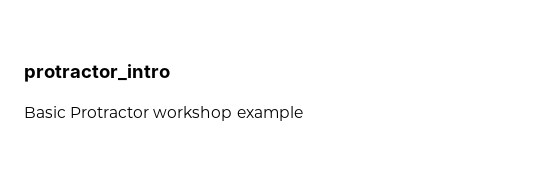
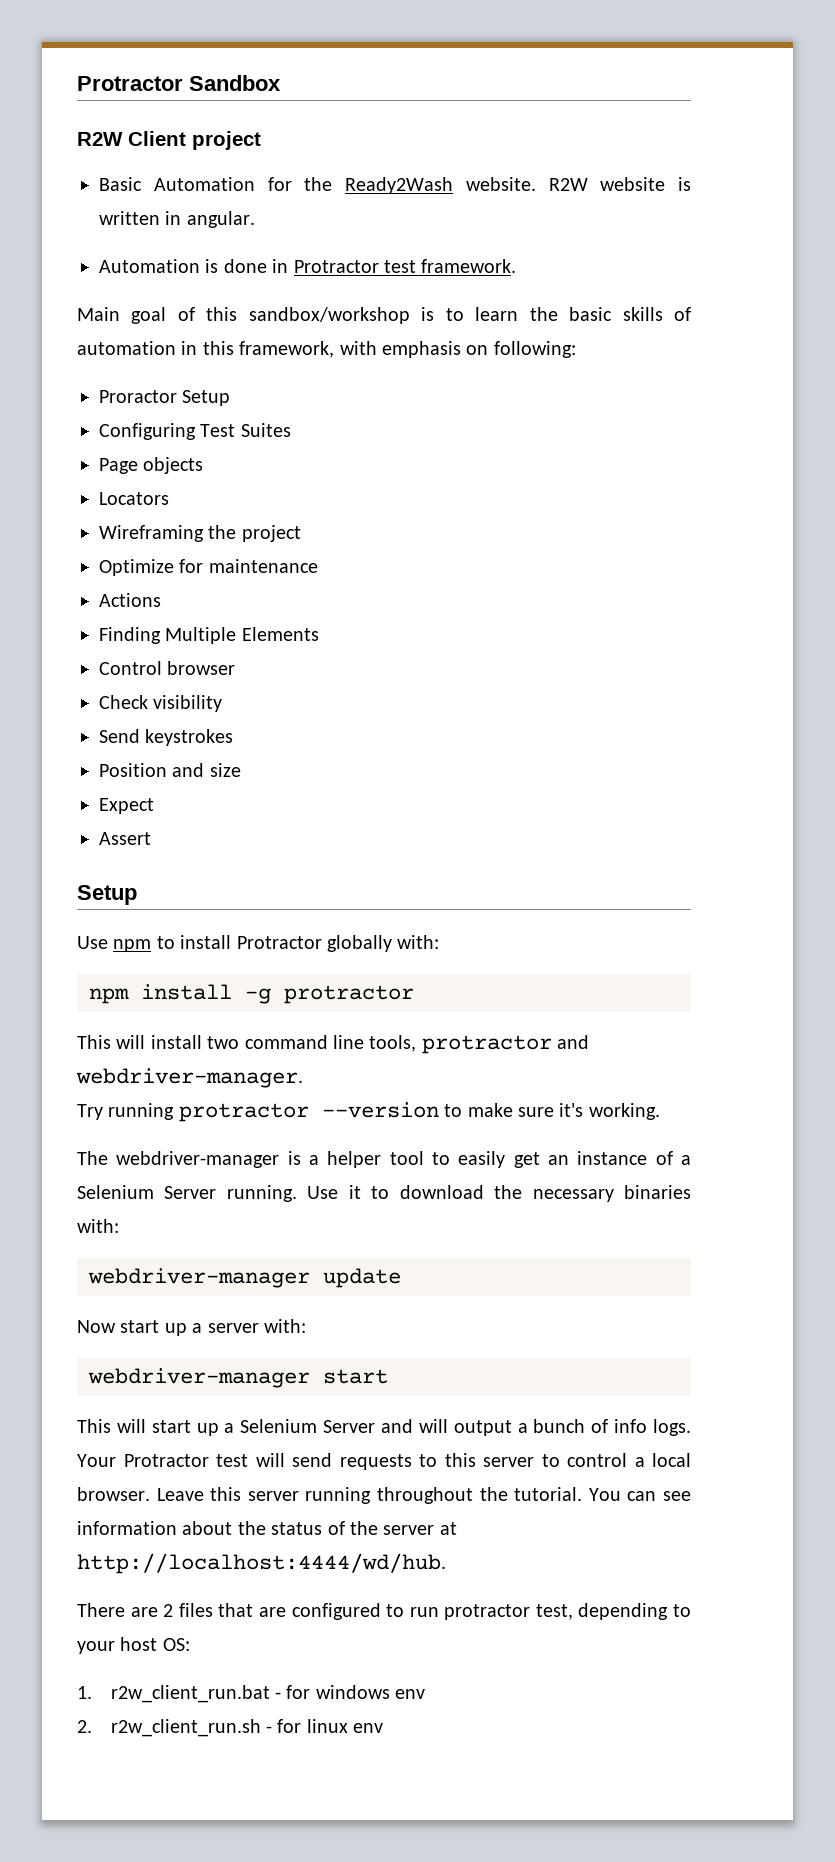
[24,64,170,82] [24,106,303,121] protractor_intro // Basic Protractor workshop example -> [77,75,281,91] [77,131,261,150] [99,177,691,194] [99,211,255,228] [99,259,517,273] [77,307,691,324] [77,341,576,358] [99,390,231,406] [99,423,291,440] [99,457,204,474] [99,492,169,505] [99,525,301,542] [99,559,318,576] [99,593,161,607] [99,627,319,644] [99,661,236,675] [99,695,223,712] [99,729,234,746] [99,763,241,777] [99,798,154,814] [99,832,151,845] [77,885,137,905] [77,935,440,952] [89,984,414,1004] [77,1035,590,1054] [76,1068,303,1088] [77,1102,660,1122] [77,1151,691,1168] [77,1185,692,1202] [77,1219,119,1233] [88,1268,401,1288] [77,1319,306,1336] [88,1368,388,1388] [77,1419,691,1436] [77,1453,691,1470] [77,1487,692,1504] [77,1521,457,1535] [77,1553,446,1574] [77,1603,691,1620] [77,1637,190,1654] [77,1685,426,1703] [77,1719,384,1737] Protractor Sandbox // R2W Client project // Basic Automation for the Ready2Wash website. R2W website is written in angular. // Automation is done in Protractor test framework. // Main goal of this sandbox/workshop is to learn the basic skills of automation in this framework, with emphasis on following: // Proractor Setup // Configuring Test Suites // Page objects // Locators // Wireframing the project // Optimize for maintenance // Actions // Finding Multiple Elements // Control browser // Check visibility // Send keystrokes // Position and size // Expect // Assert // Setup // Use npm to install Protractor globally with: // npm install -g protractor // This will install two command line tools, protractor and webdriver-manager. // Try running protractor --version to make sure it's working. // The webdriver-manager is a helper tool to easily get an instance of a Selenium Server running. Use it to download the necessary binaries with: // webdriver-manager update // Now start up a server with: // webdriver-manager start // This will start up a Selenium Server and will output a bunch of info logs. Your Protractor test will send requests to this server to control a local browser. Leave this server running throughout the tutorial. You can see information about the status of the server at http://localhost:4444/wd/hub. // There are 2 files that are configured to run protractor test, depending to your host OS: // 1. r2w_client_run.bat - for windows env // 2. r2w_client_run.sh - for linux env

